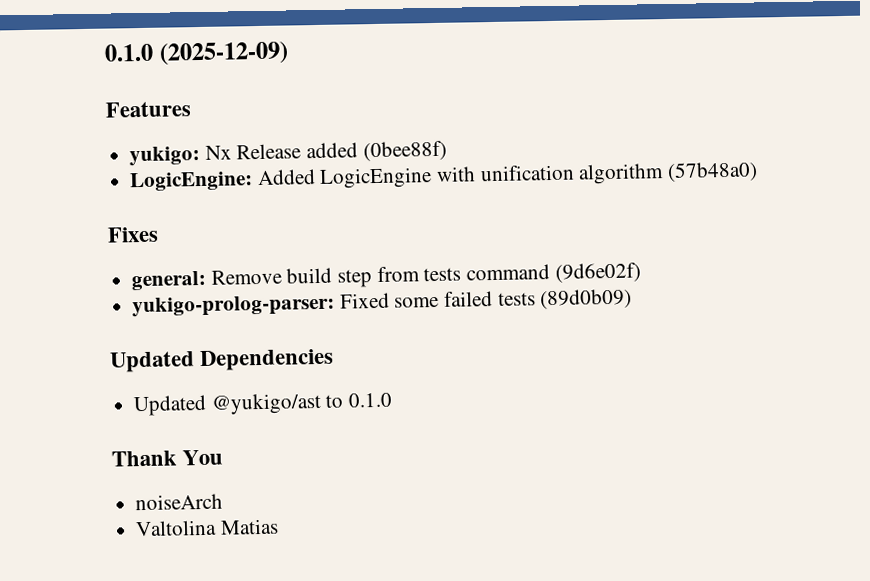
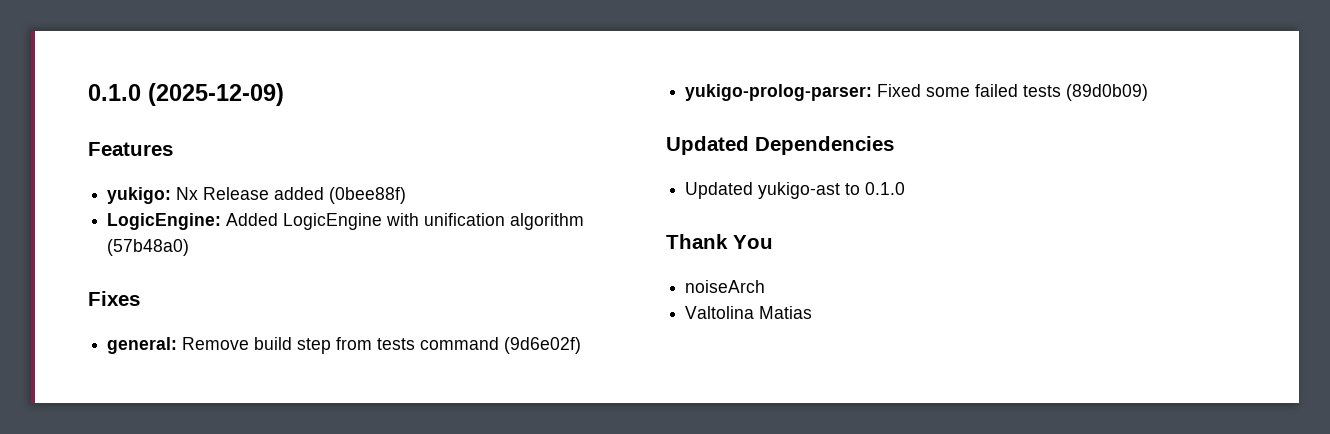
[210,392,322,415] @yukigo/ast -> [758,182,841,199] yukigo-ast

